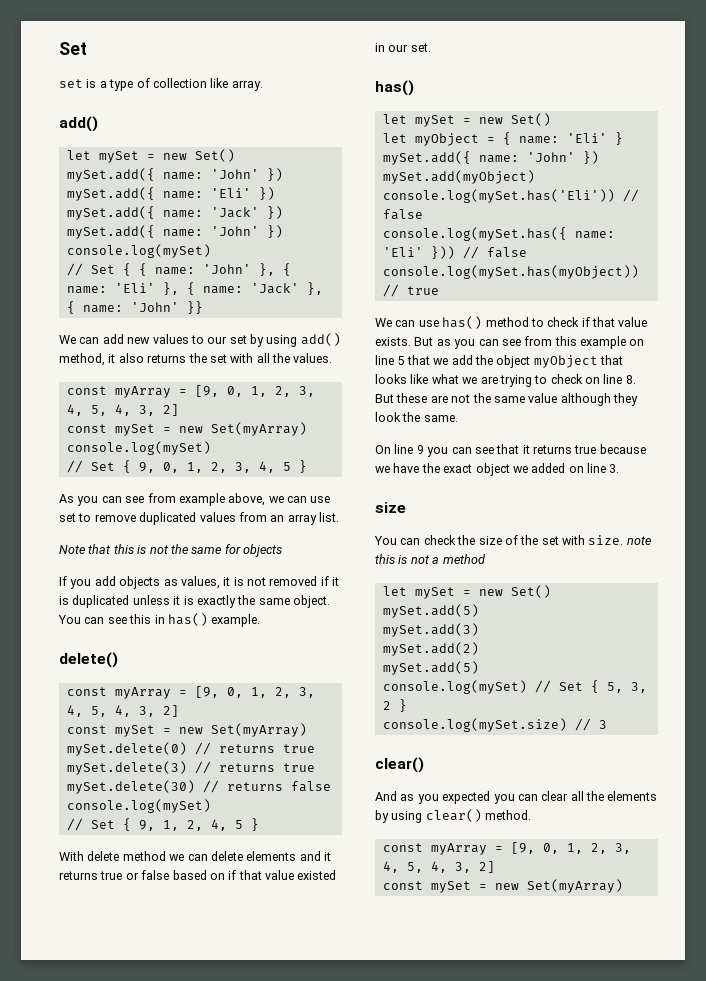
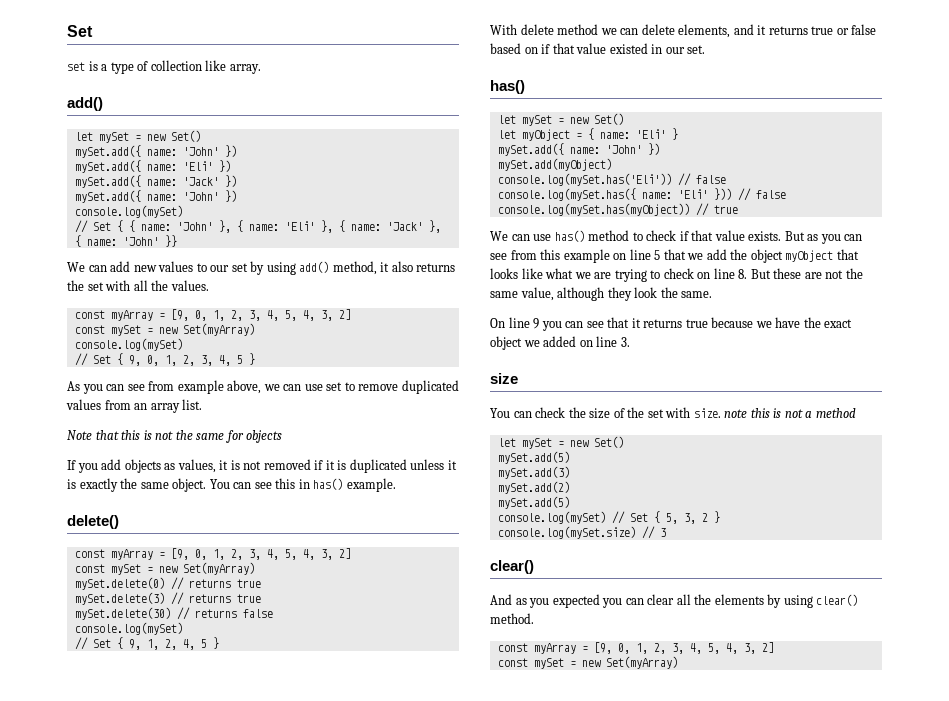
[246,851,297,861] elements -> [678,24,731,38] elements,
[528,393,558,403] value -> [520,287,554,301] value,

